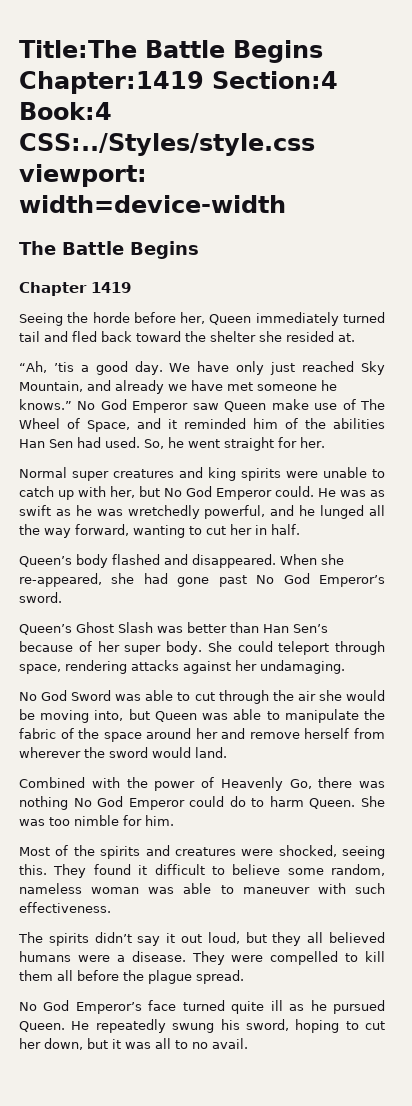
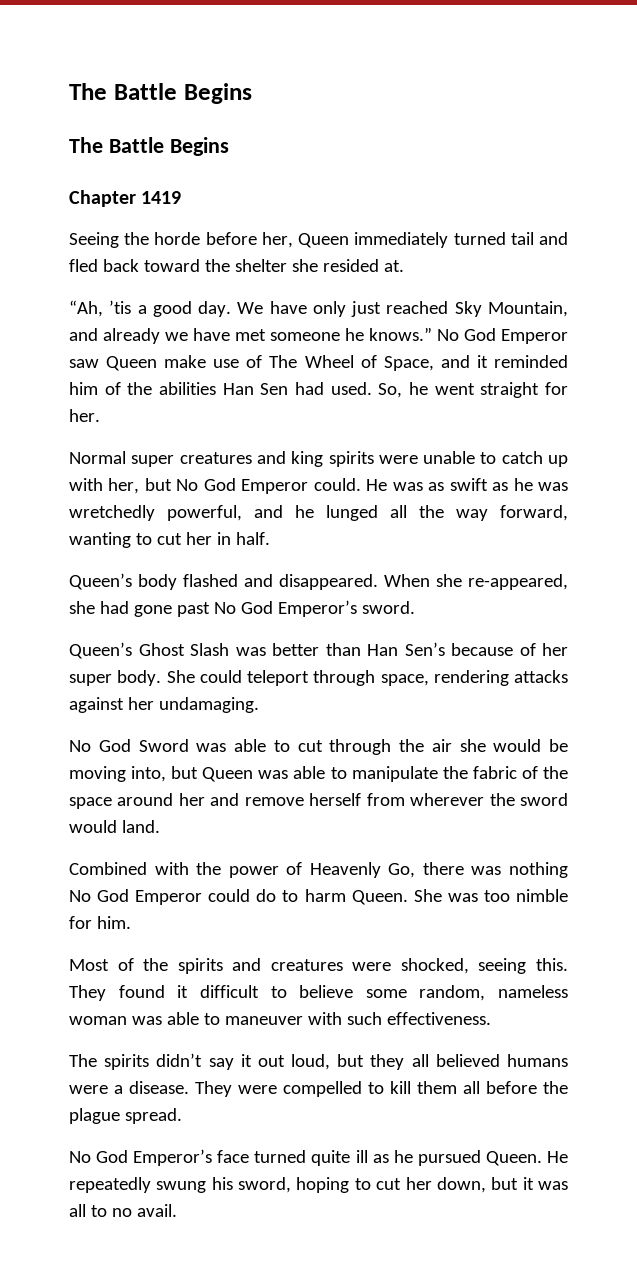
[19,40,323,63] [19,71,338,94] [19,102,112,120] [19,133,315,156] [19,164,147,187] [19,195,286,213] Title:The Battle Begins Chapter:1419 Section:4 Book:4 CSS:../Styles/style.css viewport: width=device-width -> [69,83,252,104] The Battle Begins

